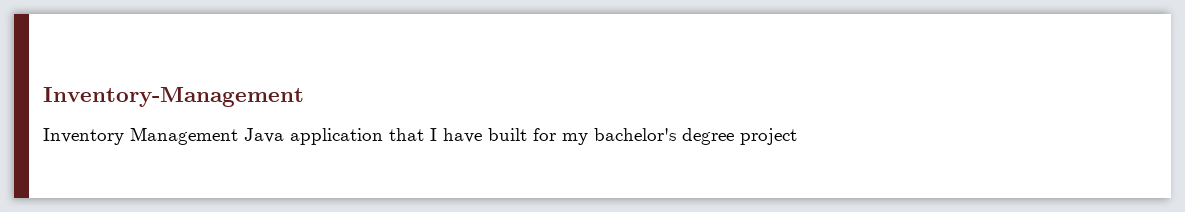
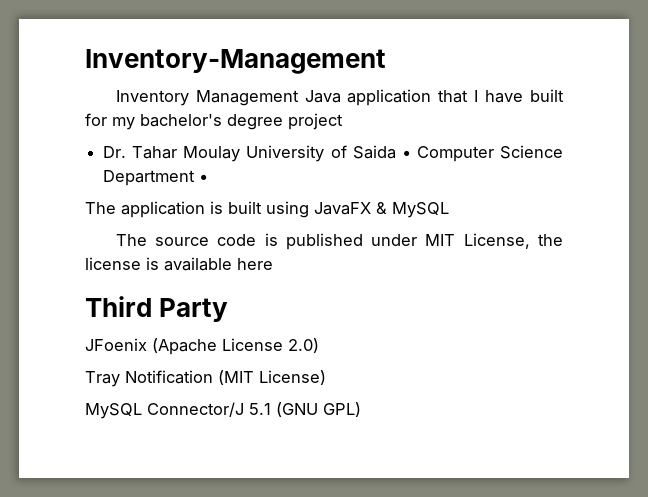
(797, 136) none -> [103,145,563,162] [103,170,209,186] [85,201,449,218] [115,233,563,250] [85,257,273,271] [85,296,229,322] [85,338,319,355] [85,370,326,387] [85,402,361,419] // Dr. Tahar Moulay University of Saida • Computer Science Department • // The application is built using JavaFX & MySQL // The source code is published under MIT License, the license is available here // Third Party // JFoenix (Apache License 2.0) // Tray Notification (MIT License) // MySQL Connector/J 5.1 (GNU GPL)

